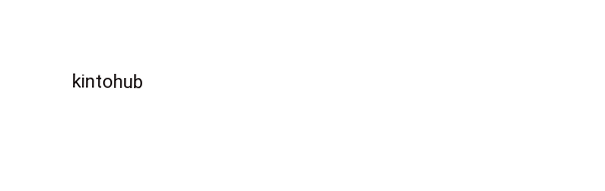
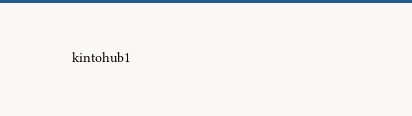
[72,73,144,89] kintohub -> [72,52,131,63] kintohub1

